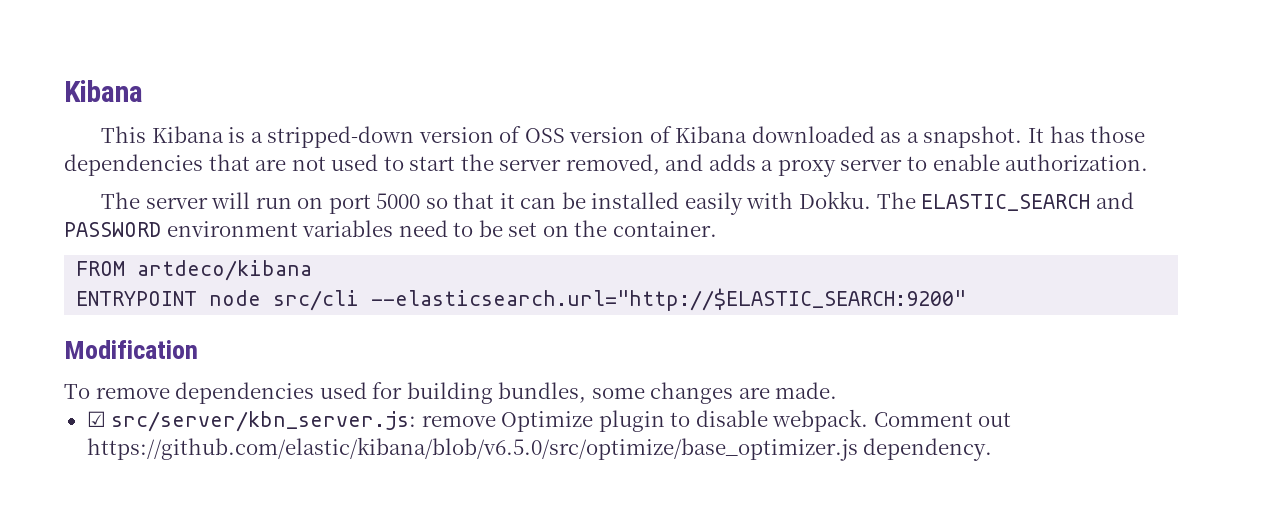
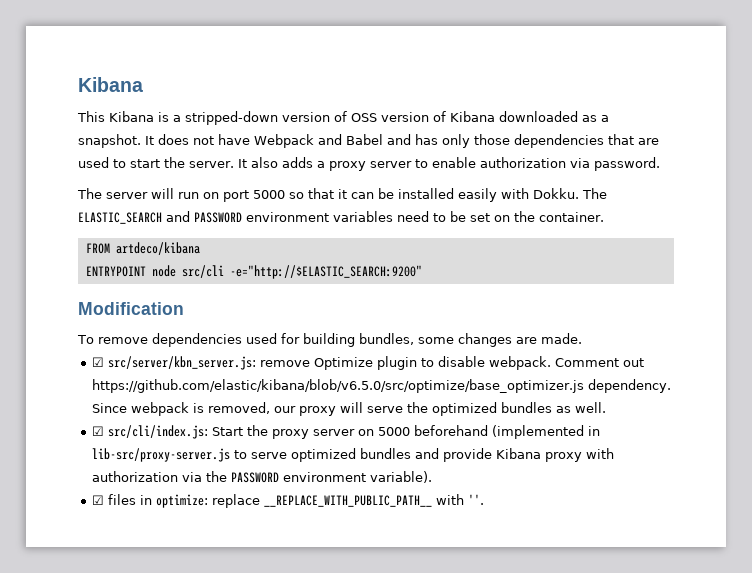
[1049,126,1085,143] has -> [158,134,470,148] does not have Webpack and Babel and has only
[291,156,326,171] not -> (659, 141) none
[499,154,704,175] server removed, and -> [189,157,278,168] server. It also
[1005,154,1149,171] authorization. -> [479,157,660,171] authorization via password.
[371,288,967,311] --elasticsearch.url="http://$ELASTIC_SEARCH:9200" -> [229,265,422,279] -e="http://$ELASTIC_SEARCH:9200"
(993, 449) none -> [92,402,607,416] [92,425,601,439] [92,448,615,462] [92,471,433,483] [92,494,485,508] Since webpack is removed, our proxy will serve the optimized bundles as well. // ☑ src/cli/index.js: Start the proxy server on 5000 beforehand (implemented in lib-src/proxy-server.js to serve optimized bundles and provide Kibana proxy with authorization via the PASSWORD environment variable). // ☑ files in optimize: replace __REPLACE_WITH_PUBLIC_PATH__ with ''.

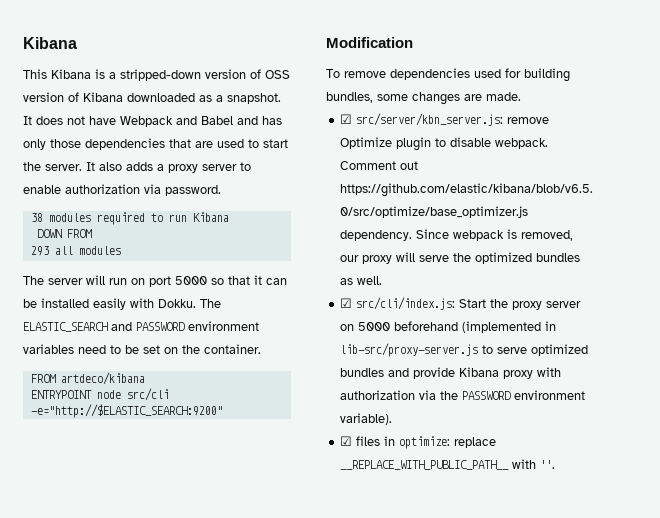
(660, 164) none -> [30,212,229,225] [36,229,92,238] [30,246,121,256] // 38 modules required to run Kibana // DOWN FROM // 293 all modules

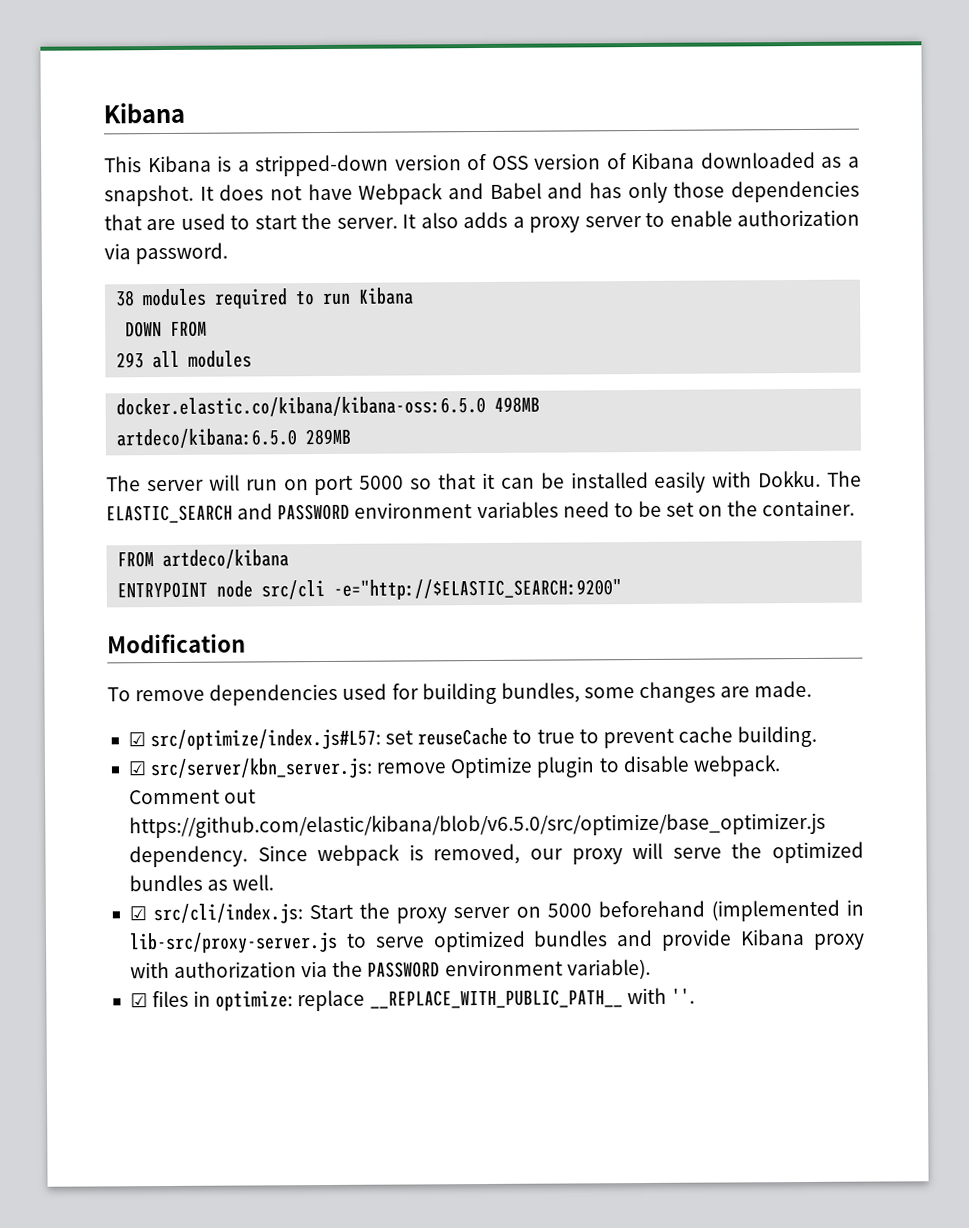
(121, 250) none -> [116,395,541,418] [116,428,352,449] // docker.elastic.co/kibana/kibana-oss:6.5.0 498MB // artdeco/kibana:6.5.0 289MB
(521, 96) none -> [127,725,818,751] // ☑ src/optimize/index.js#L57: set reuseCache to true to prevent cache building.

